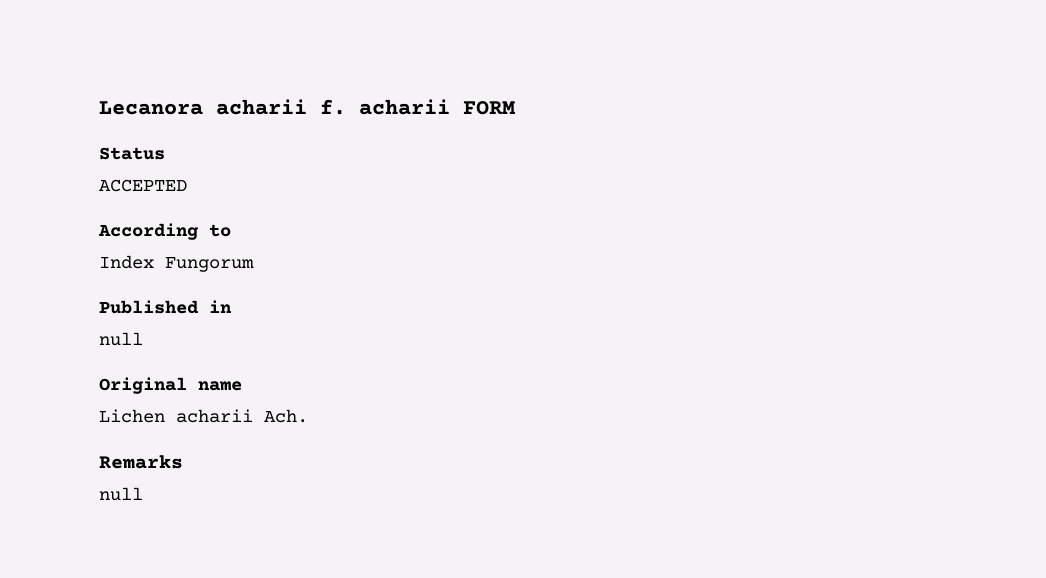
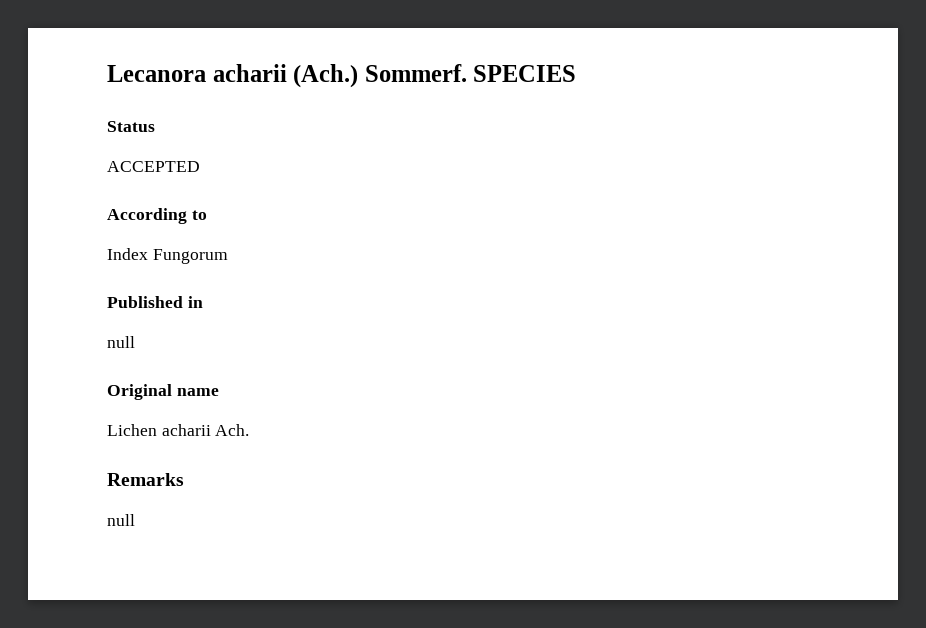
[320,99,516,115] f. acharii FORM -> [293,64,577,88] (Ach.) Sommerf. SPECIES

